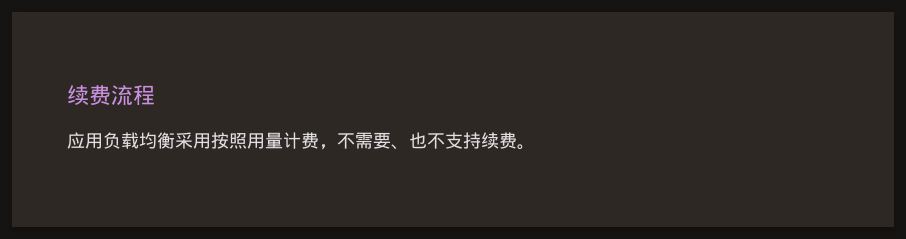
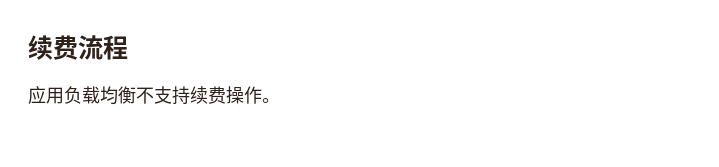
[175,132,427,150] 采用按照用量计费，不需要、也 -> (136, 95) none
(517, 140) none -> [226,86,262,104] 操作

